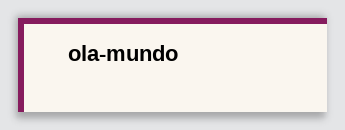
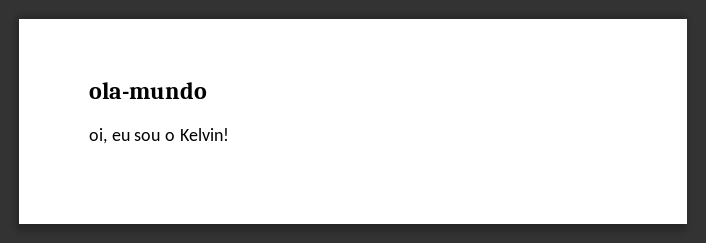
(178, 53) none -> [89,128,229,144] // oi, eu sou o Kelvin!

